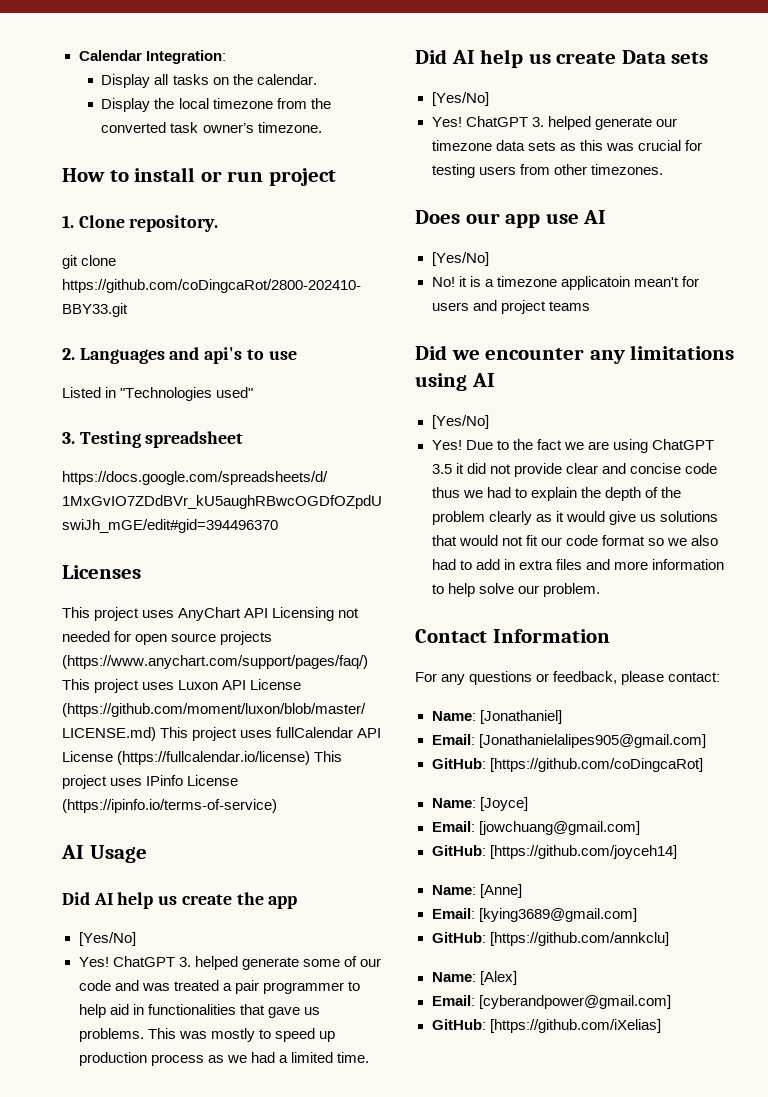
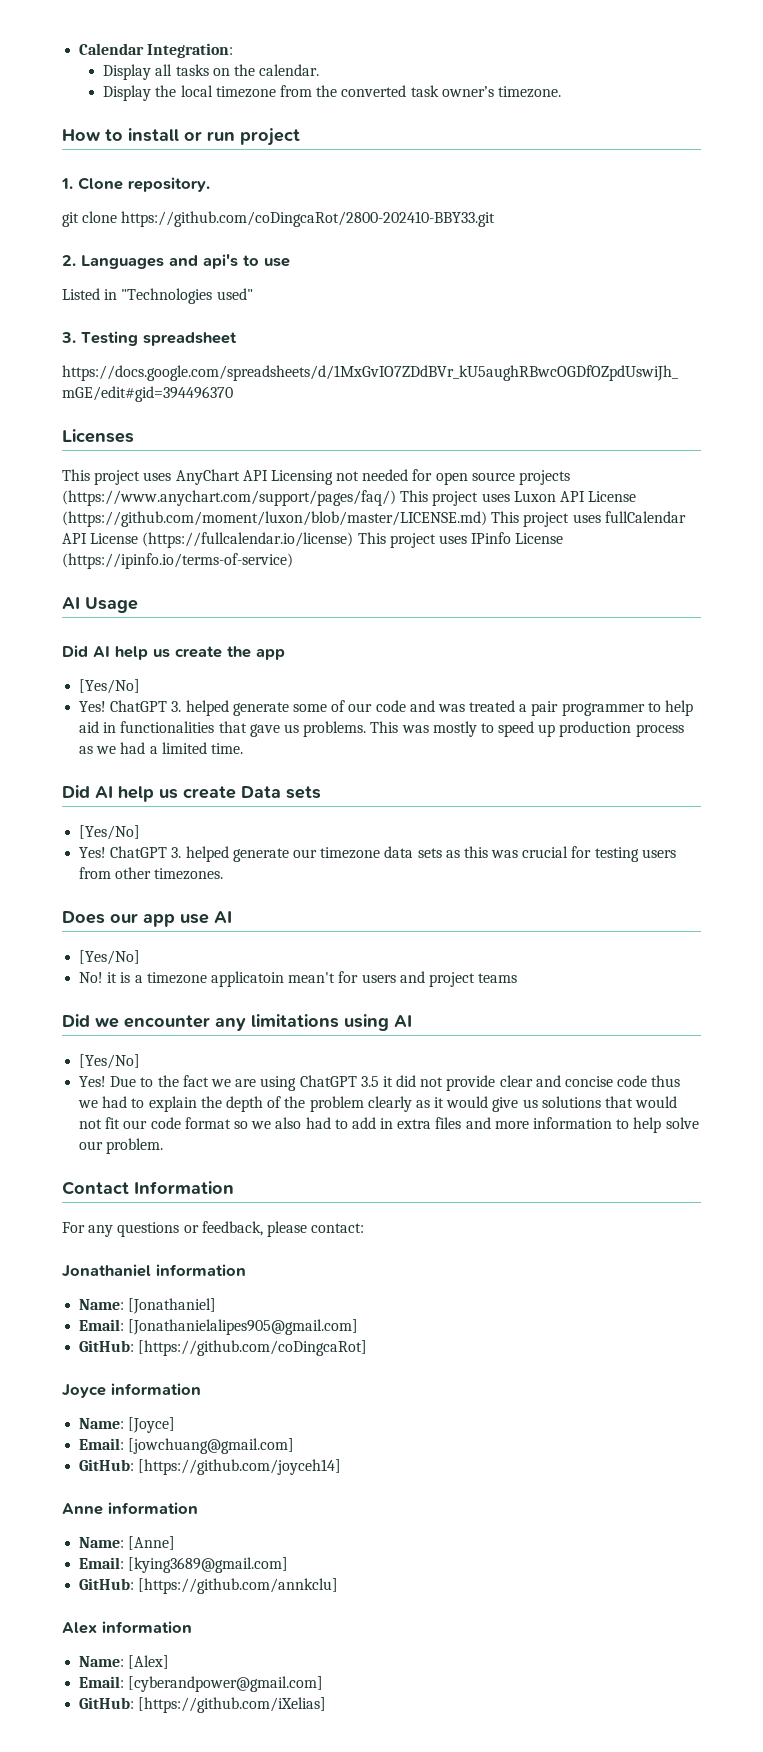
(721, 677) none -> [62,1264,246,1277] // Jonathaniel information
(703, 765) none -> [62,1383,201,1398] // Joyce information
(677, 852) none -> [62,1502,198,1515] // Anne information
(669, 939) none -> [62,1621,192,1634] // Alex information

